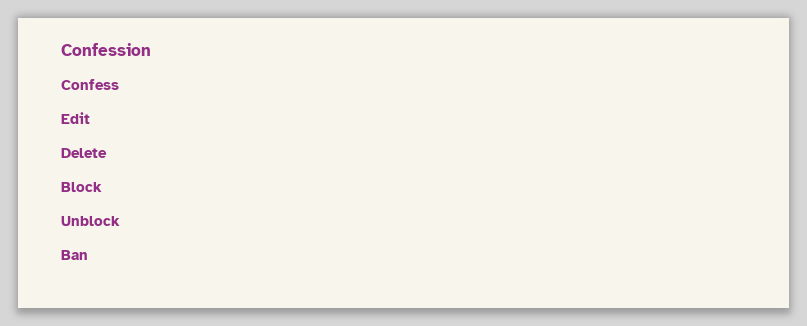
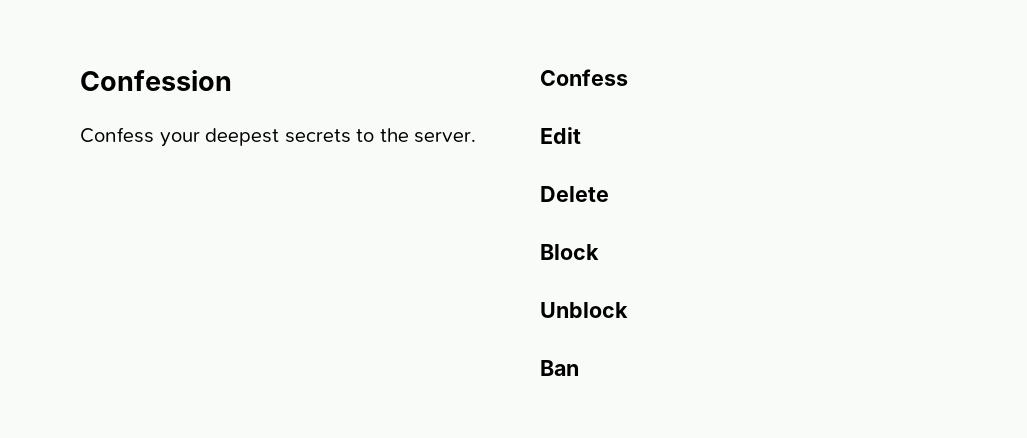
(151, 49) none -> [80,127,477,147] // Confess your deepest secrets to the server.

